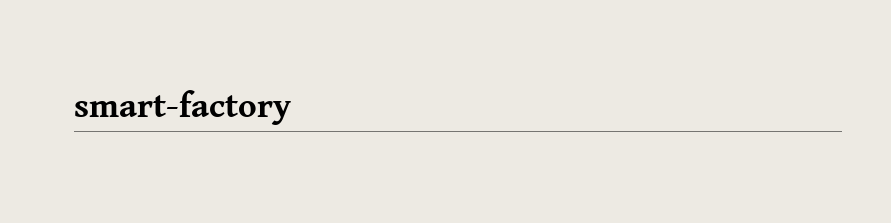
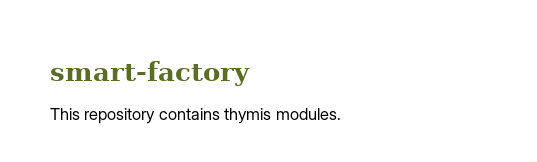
(291, 107) none -> [50,108,341,124] // This repository contains thymis modules.

